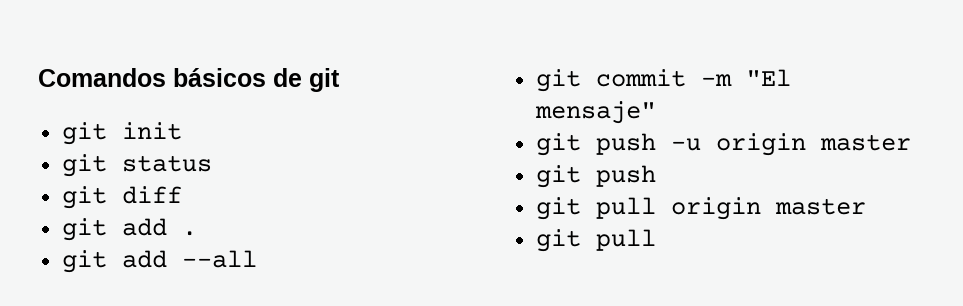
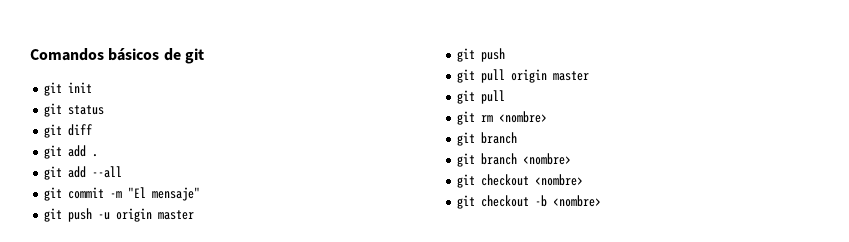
(656, 240) none -> [457,111,548,125] [457,132,518,146] [457,153,572,167] [457,174,584,188] [457,195,602,209] // git rm <nombre> // git branch // git branch <nombre> // git checkout <nombre> // git checkout -b <nombre>

